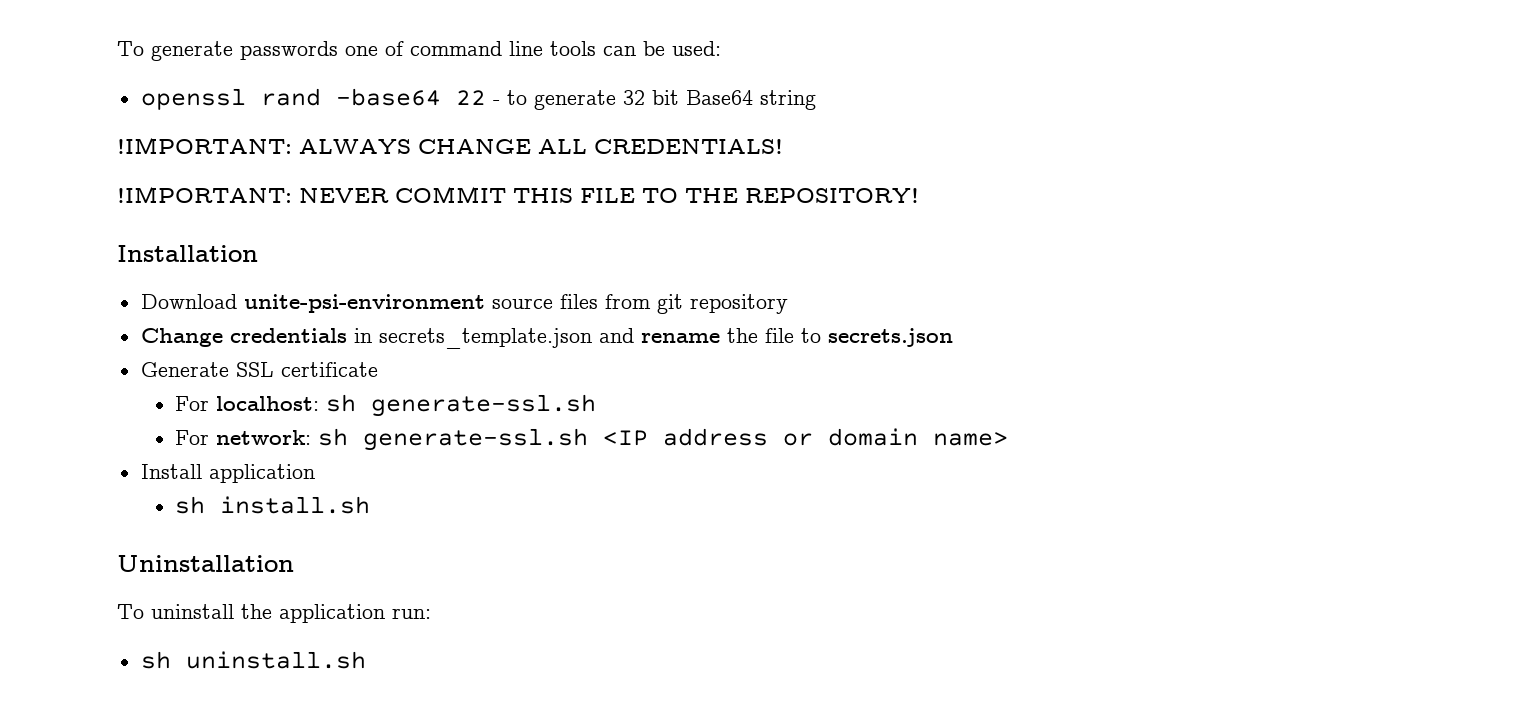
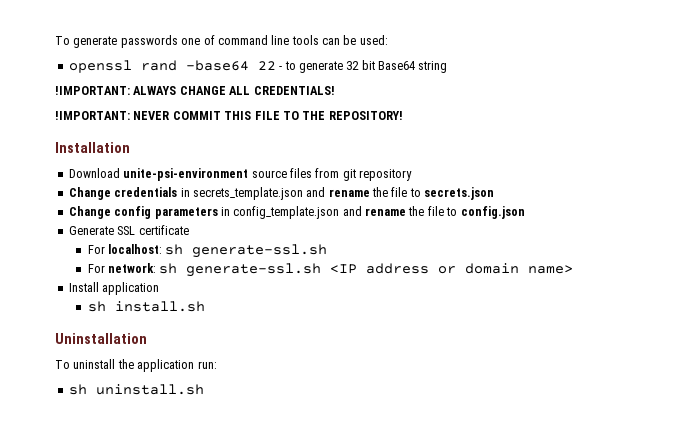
(953, 337) none -> [68,206,525,219] // Change config parameters in config_template.json and rename the file to config.json

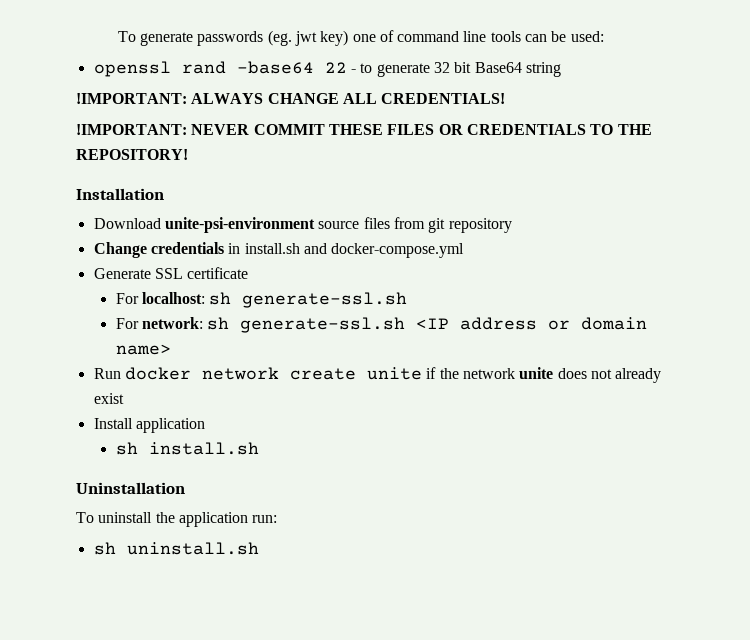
(178, 41) none -> [267,30,349,46] (eg. jwt key)
[224,111,280,120] THIS FILE -> [328,124,586,135] THESE FILES OR CREDENTIALS
[192,187,495,200] [68,206,525,219] secrets_template.json and rename the file to secrets.json // Change config parameters in config_template.json and rename the file to config.json -> [244,243,465,258] install.sh and docker-compose.yml
(574, 269) none -> [93,367,662,383] [93,393,124,404] // Run docker network create unite if the network unite does not already exist

